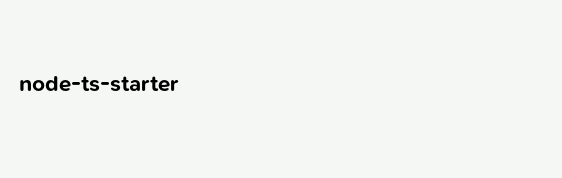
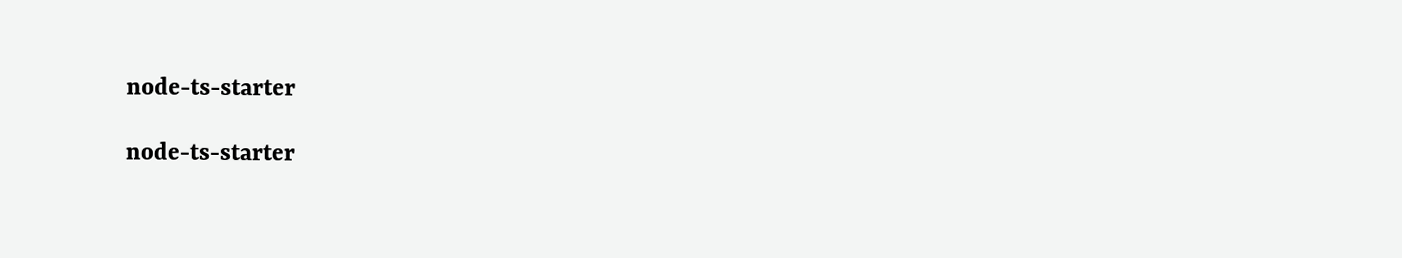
[19,76,179,92] node-ts-starter -> [126,76,296,96] [125,141,295,161] node-ts-starter // node-ts-starter

